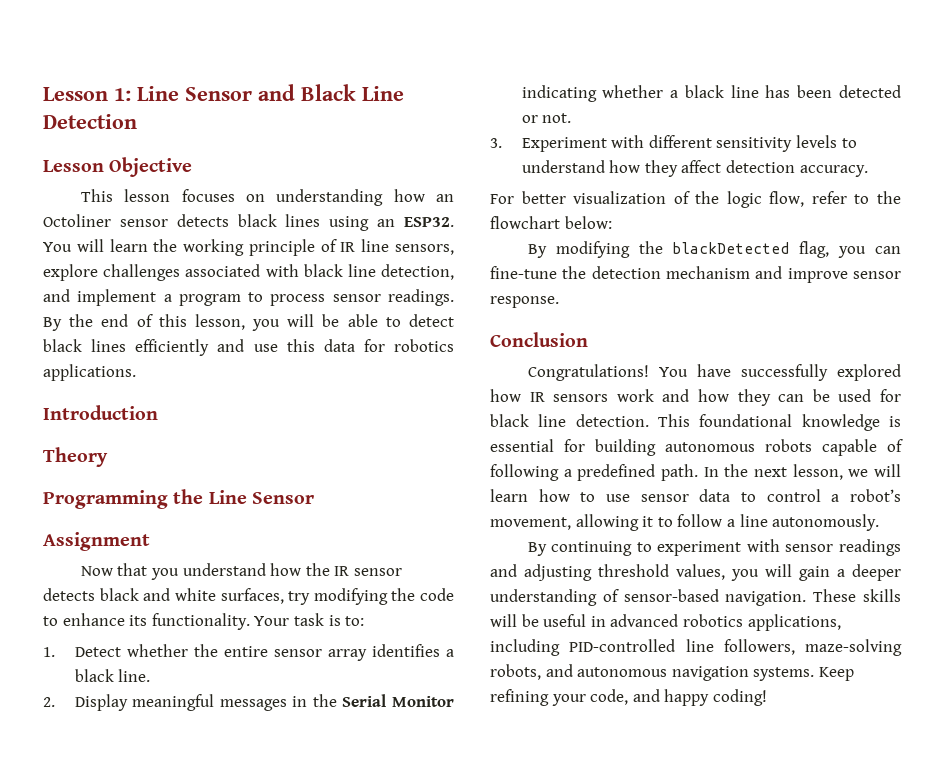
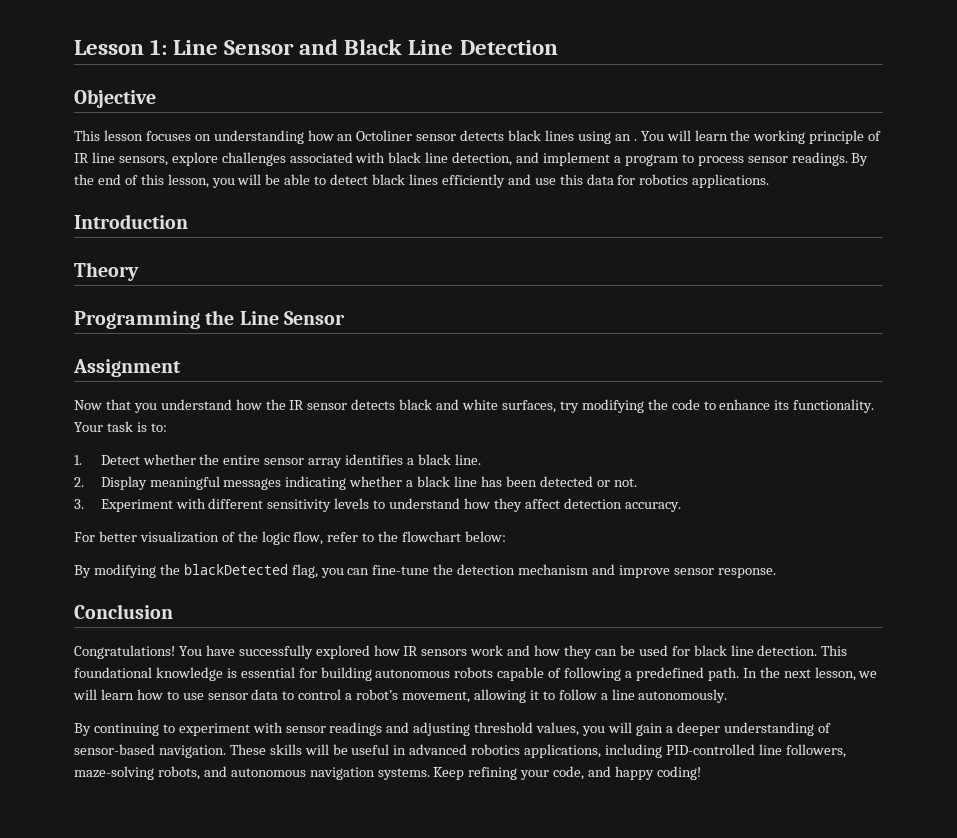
[43,160,104,172] Lesson -> (558, 47) none
[403,217,454,227] ESP32. -> [633,139,637,141] .
[292,694,454,707] in the Serial Monitor -> (282, 484) none

